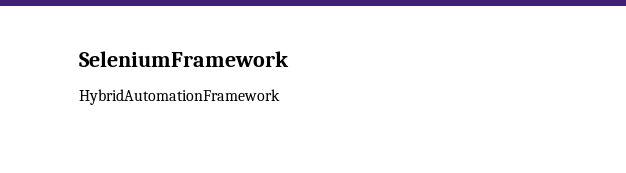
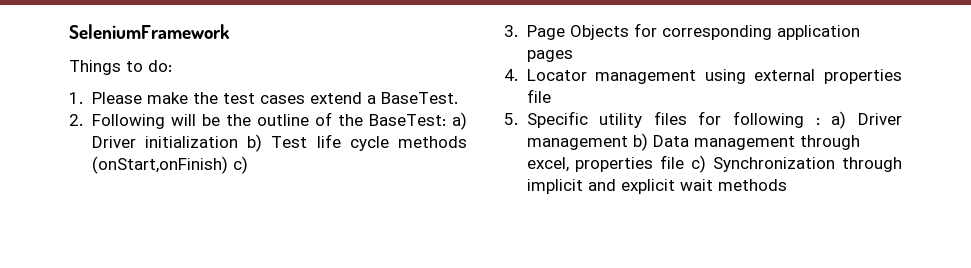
[79,89,280,105] HybridAutomationFramework -> [69,60,172,75] [69,92,458,104] [69,112,467,130] [91,134,467,152] [91,156,248,174] [504,23,860,40] [526,50,573,62] [504,69,902,84] [526,89,551,103] [504,111,902,129] [526,133,860,151] [526,155,902,173] [526,179,787,194] Things to do: // 1. Please make the test cases extend a BaseTest. // 2. Following will be the outline of the BaseTest: a) Driver initialization b) Test life cycle methods (onStart,onFinish) c) // 3. Page Objects for corresponding application pages // 4. Locator management using external properties file // 5. Specific utility files for following : a) Driver management b) Data management through excel, properties file c) Synchronization through implicit and explicit wait methods

